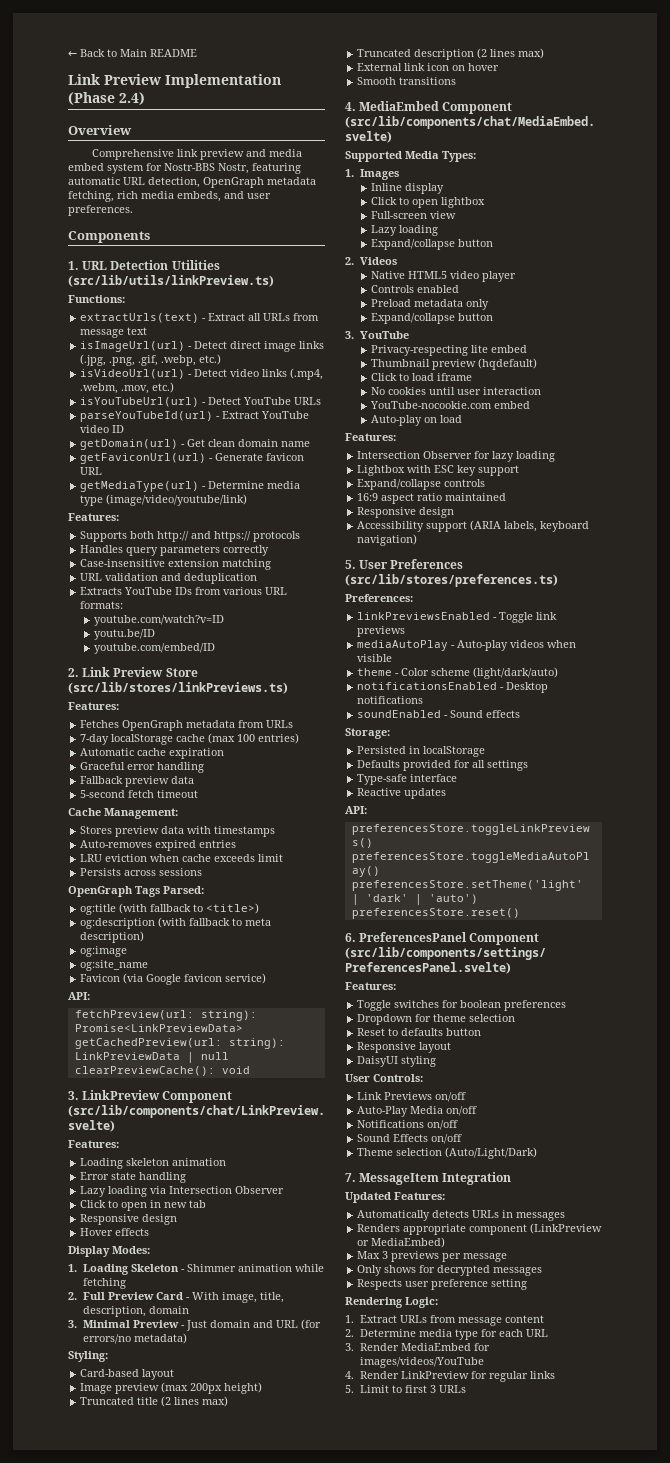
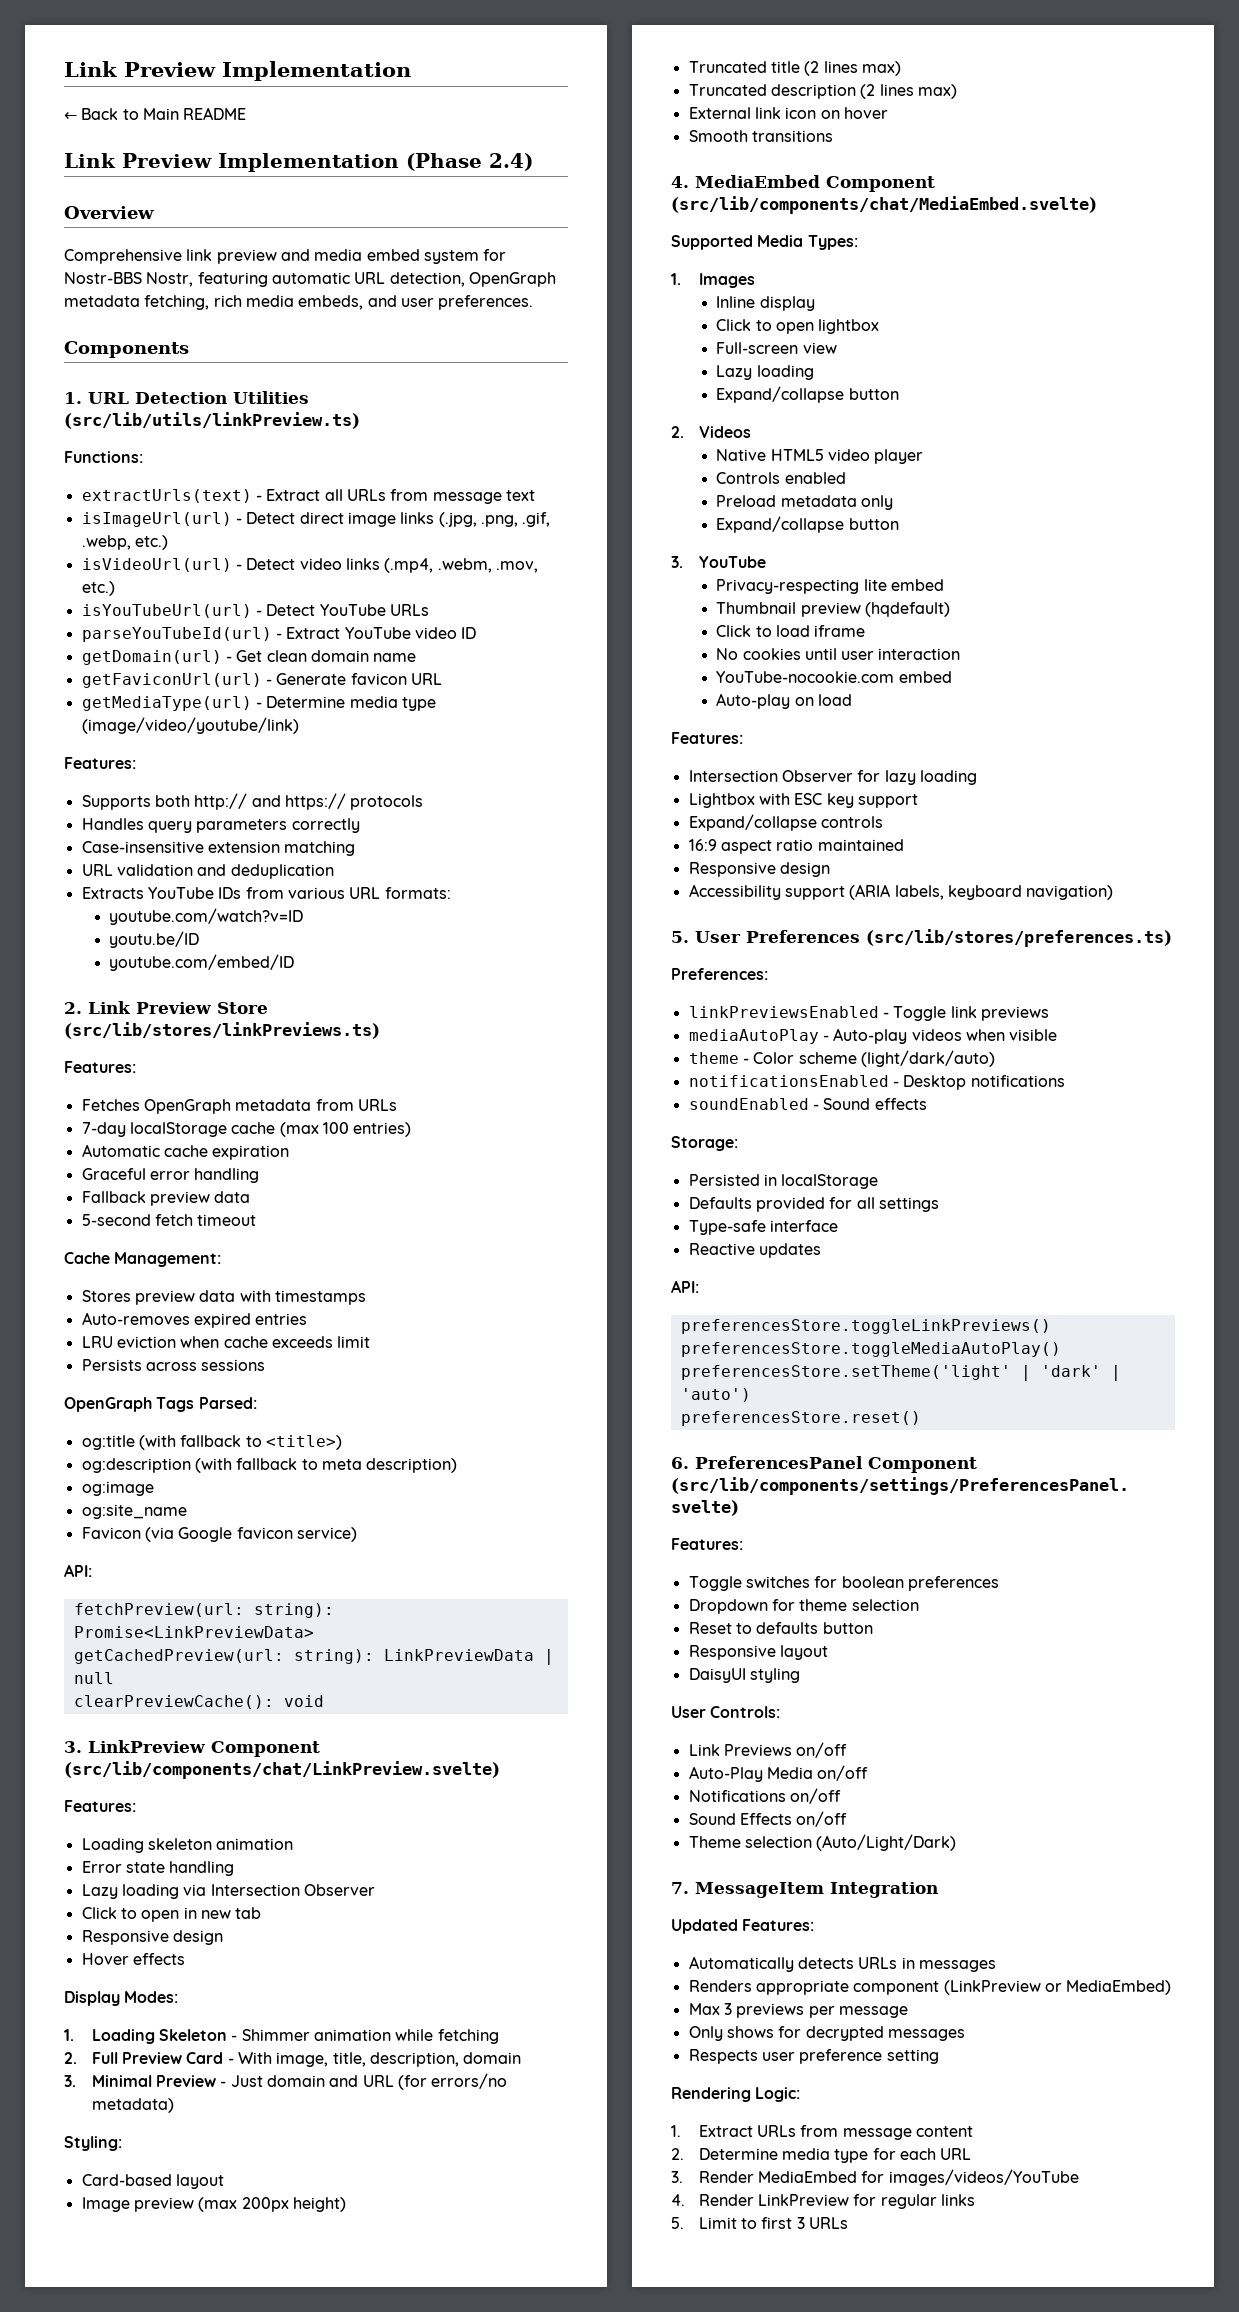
(68, 54) none -> [64,61,411,81] Link Preview Implementation //

